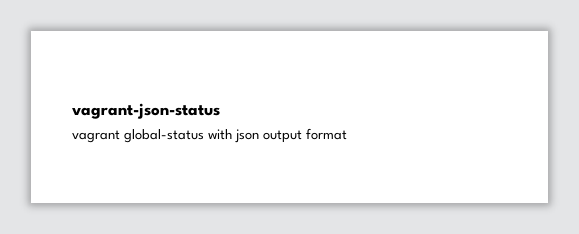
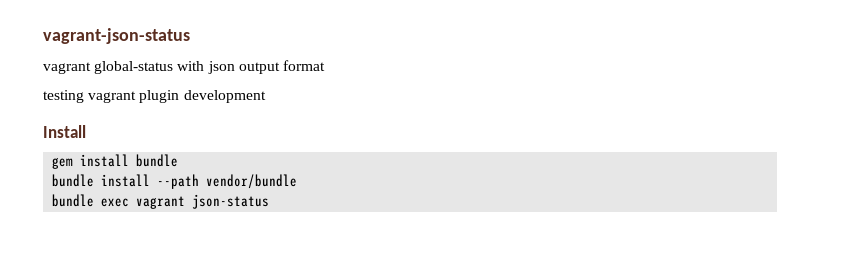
(347, 134) none -> [43,90,266,103] [43,125,86,138] [52,154,179,169] [52,174,298,189] [52,194,270,209] // testing vagrant plugin development // Install // gem install bundle // bundle install --path vendor/bundle // bundle exec vagrant json-status

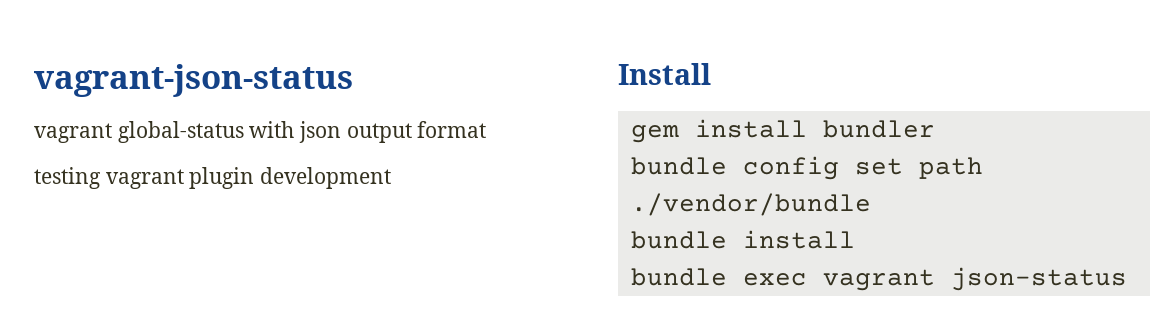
[136,154,179,167] bundle -> [822,120,935,138] [630,156,983,180] [630,193,871,216] bundler // bundle config set path ./vendor/bundle
[157,174,298,189] --path vendor/bundle -> (855, 239) none

